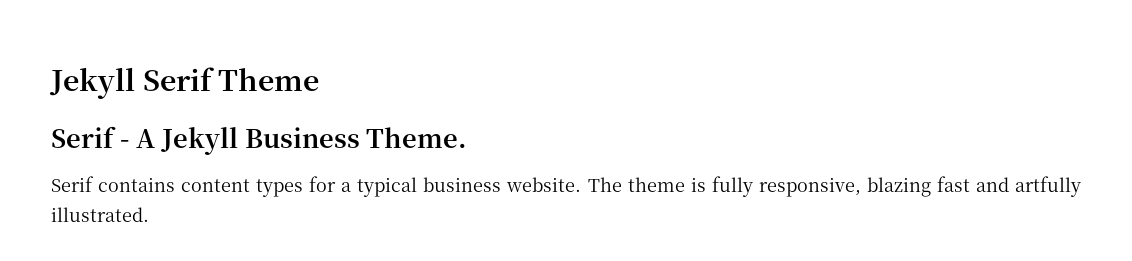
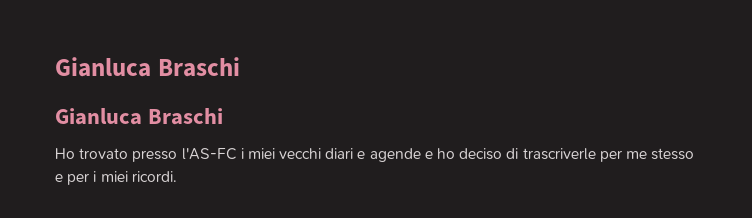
[49,67,320,99] [51,126,468,155] [51,176,1081,197] [51,207,149,222] Jekyll Serif Theme // Serif - A Jekyll Business Theme. // Serif contains content types for a typical business website. The theme is fully responsive, blazing fast and artfully illustrated. -> [55,57,240,77] [55,108,224,125] [55,148,695,162] [55,171,177,185] Gianluca Braschi // Gianluca Braschi // Ho trovato presso l'AS-FC i miei vecchi diari e agende e ho deciso di trascriverle per me stesso e per i miei ricordi.

